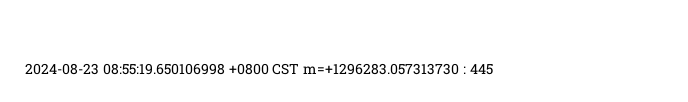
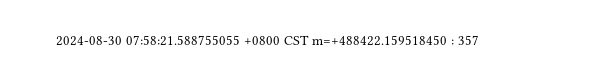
[25,63,493,75] 2024-08-23 08:55:19.650106998 +0800 CST m=+1296283.057313730 : 445 -> [56,35,479,46] 2024-08-30 07:58:21.588755055 +0800 CST m=+488422.159518450 : 357

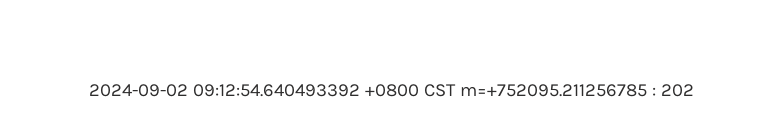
[56,35,479,46] 2024-08-30 07:58:21.588755055 +0800 CST m=+488422.159518450 : 357 -> [89,84,694,97] 2024-09-02 09:12:54.640493392 +0800 CST m=+752095.211256785 : 202

